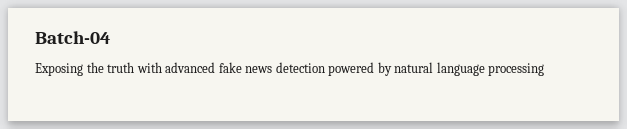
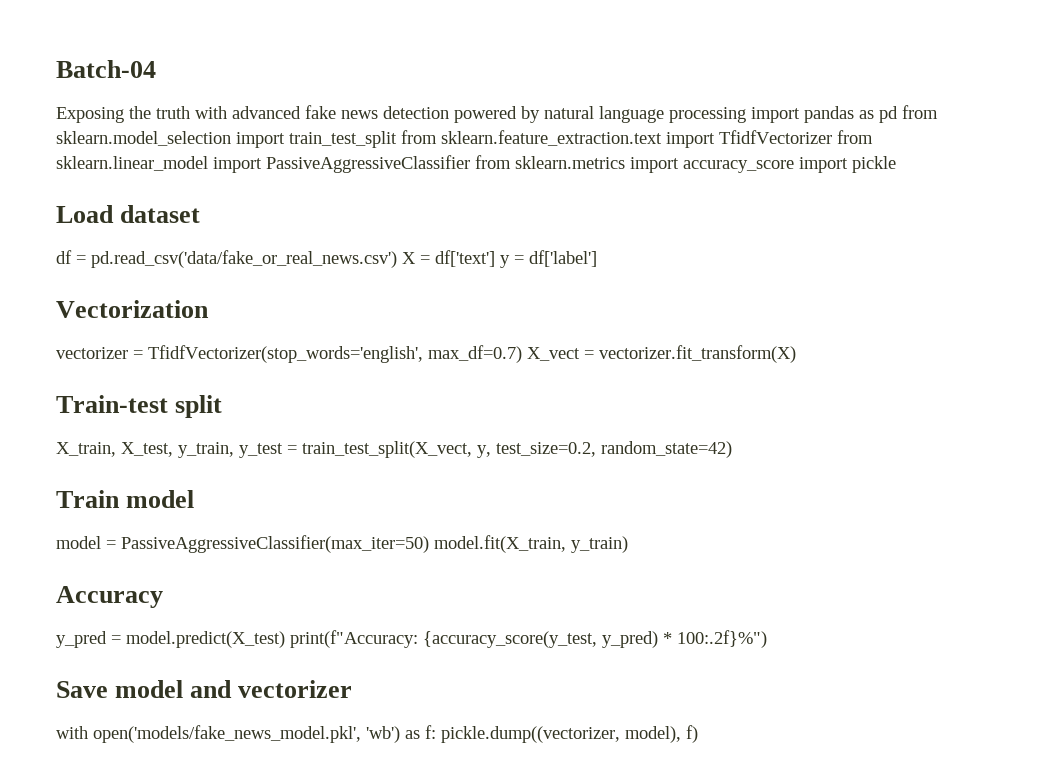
(545, 69) none -> [751,105,938,123] [56,130,873,148] [56,155,896,173] [56,205,201,223] [56,250,597,268] [56,300,209,318] [56,345,796,363] [56,395,223,418] [56,441,732,458] [56,490,195,508] [56,535,628,553] [56,586,163,608] [56,630,767,648] [56,680,353,698] [56,725,698,743] import pandas as pd from sklearn.model_selection import train_test_split from sklearn.feature_extraction.text import TfidfVectorizer from sklearn.linear_model import PassiveAggressiveClassifier from sklearn.metrics import accuracy_score import pickle // Load dataset // df = pd.read_csv('data/fake_or_real_news.csv') X = df['text'] y = df['label'] // Vectorization // vectorizer = TfidfVectorizer(stop_words='english', max_df=0.7) X_vect = vectorizer.fit_transform(X) // Train-test split // X_train, X_test, y_train, y_test = train_test_split(X_vect, y, test_size=0.2, random_state=42) // Train model // model = PassiveAggressiveClassifier(max_iter=50) model.fit(X_train, y_train) // Accuracy // y_pred = model.predict(X_test) print(f"Accuracy: {accuracy_score(y_test, y_pred) * 100:.2f}%") // Save model and vectorizer // with open('models/fake_news_model.pkl', 'wb') as f: pickle.dump((vectorizer, model), f)

